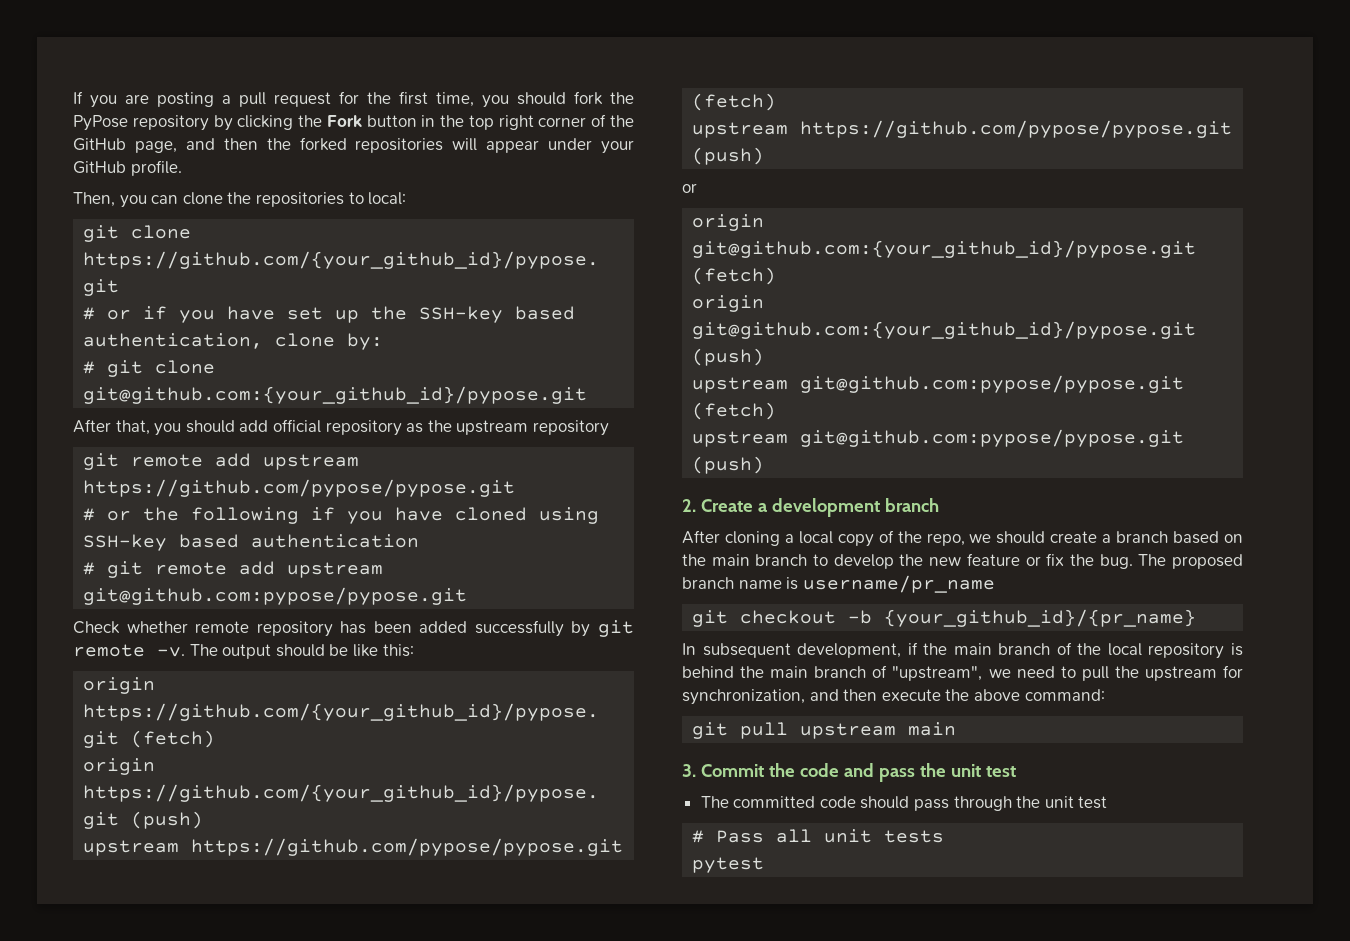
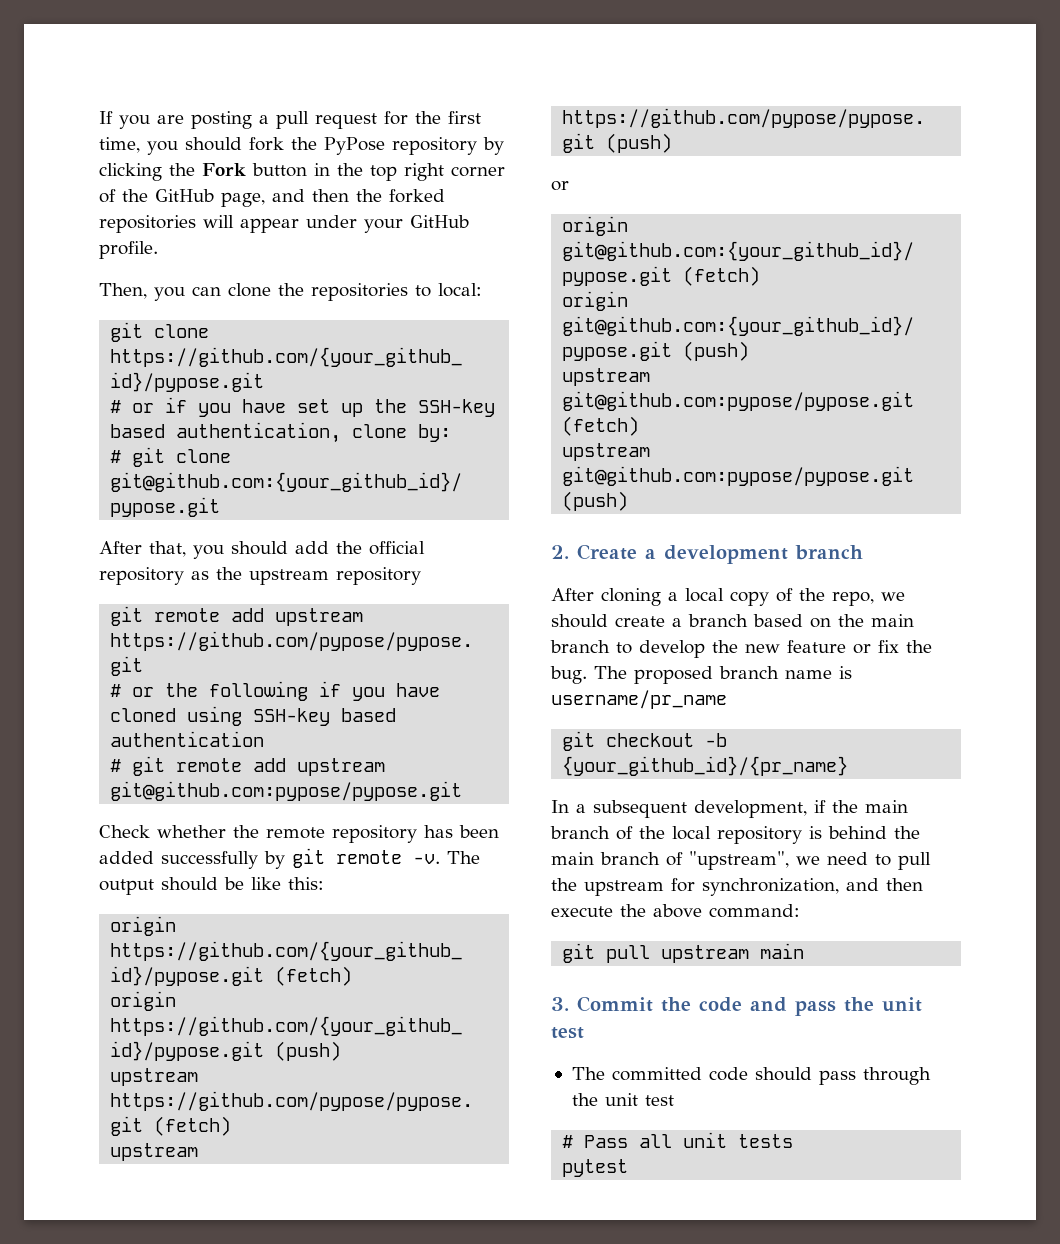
(269, 426) none -> [336,541,362,554] the
(188, 627) none -> [233,825,259,838] the
(696, 649) none -> [576,804,586,813] a

